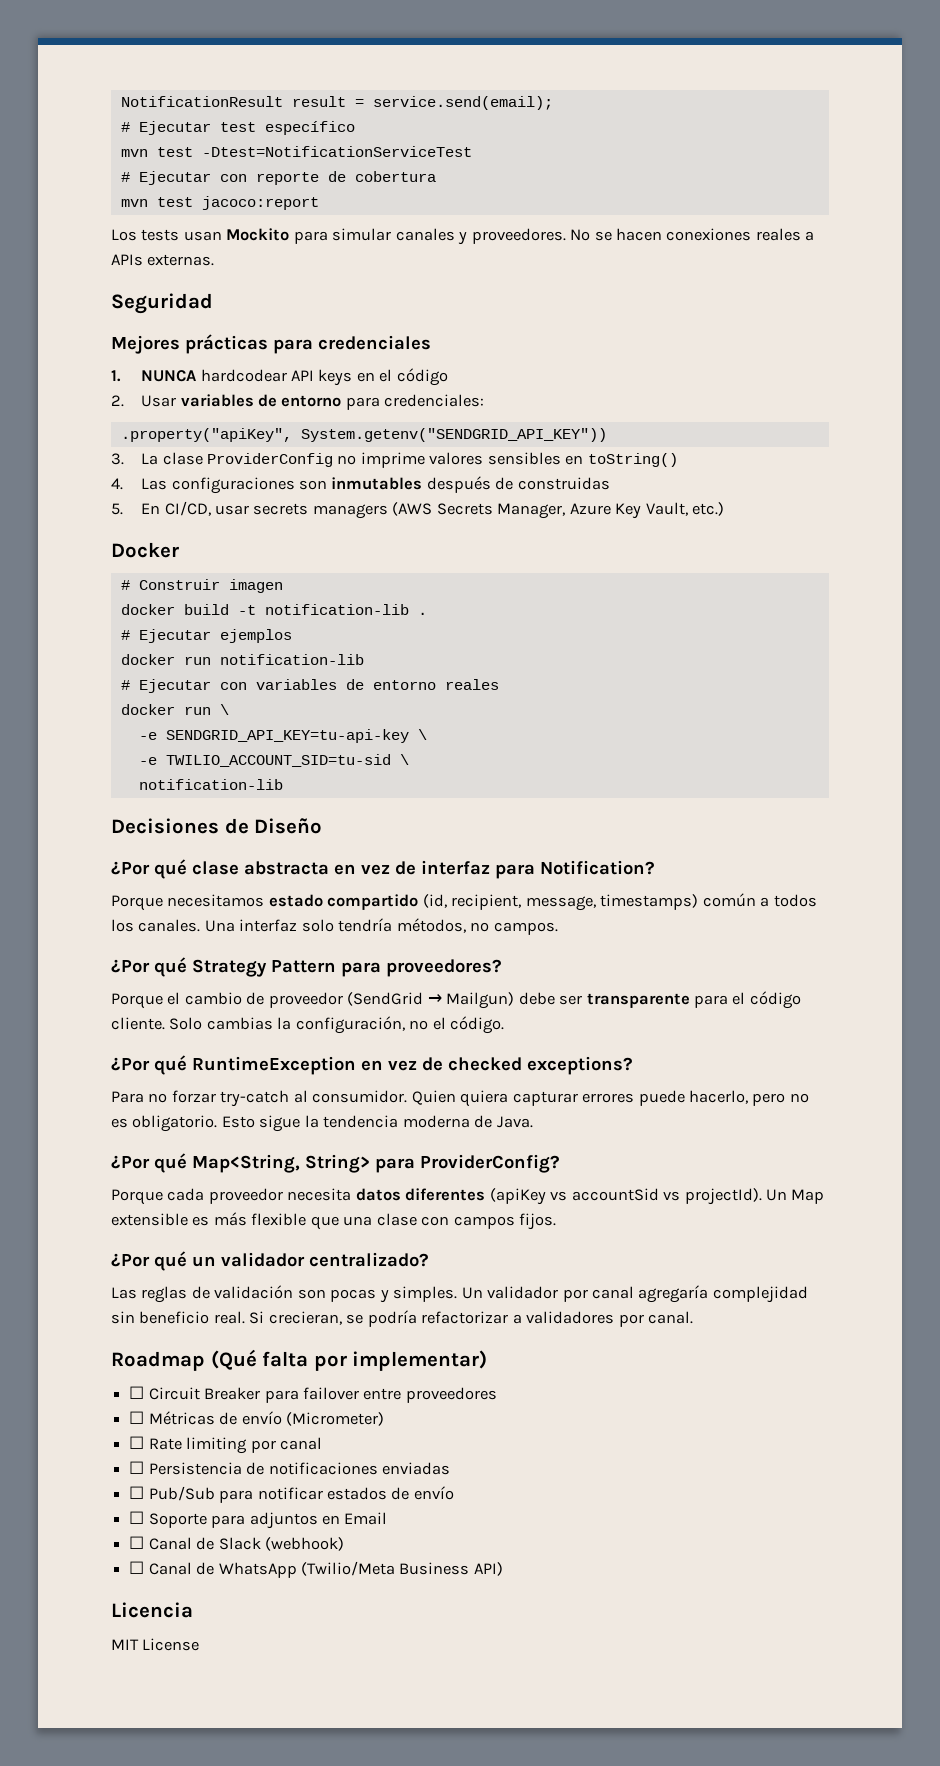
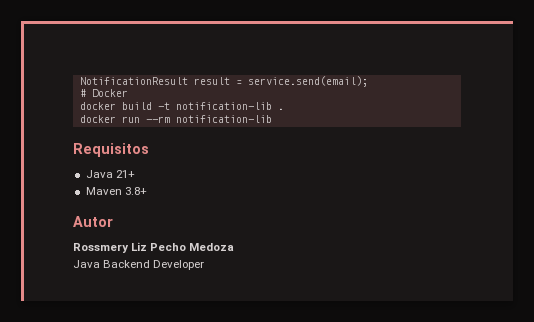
[138,121,355,135] [120,146,472,157] [120,171,436,185] [120,196,319,210] [111,228,815,245] [111,254,215,266] [111,293,213,314] [111,334,431,354] [111,368,448,386] [111,394,485,410] [120,428,607,442] [111,452,678,468] [111,476,610,494] [111,501,725,519] [111,542,179,558] [120,579,283,593] Ejecutar test específico // mvn test -Dtest=NotificationServiceTest // # Ejecutar con reporte de cobertura // mvn test jacoco:report // Los tests usan Mockito para simular canales y proveedores. No se hacen conexiones reales a APIs externas. // Seguridad // Mejores prácticas para credenciales // 1. NUNCA hardcodear API keys en el código // 2. Usar variables de entorno para credenciales: // .property("apiKey", System.getenv("SENDGRID_API_KEY")) // 3. La clase ProviderConfig no imprime valores sensibles en toString() // 4. Las configuraciones son inmutables después de construidas // 5. En CI/CD, usar secrets managers (AWS Secrets Manager, Azure Key Vault, etc.) // Docker // # Construir imagen -> [91,89,128,97] Docker
[120,629,292,643] [120,654,364,665] [120,679,499,693] [120,704,229,715] [138,729,427,743] [138,754,409,767] [138,779,283,790] [111,818,323,834] [111,859,655,879] [111,893,817,911] [111,918,558,935] [111,957,502,977] [111,991,801,1009] [111,1016,505,1034] [111,1055,633,1075] [111,1090,809,1107] [111,1115,533,1132] [111,1153,560,1173] [111,1188,825,1205] [111,1212,557,1230] [111,1251,429,1271] [111,1285,808,1303] [111,1310,694,1327] [111,1349,488,1371] [129,1386,497,1403] [129,1411,384,1426] [129,1436,322,1454] [129,1461,450,1475] [129,1486,454,1503] [129,1511,388,1529] [129,1536,344,1551] [129,1561,503,1578] [111,1602,193,1618] [111,1638,200,1651] // # Ejecutar ejemplos // docker run notification-lib // # Ejecutar con variables de entorno reales // docker run \ // -e SENDGRID_API_KEY=tu-api-key \ // -e TWILIO_ACCOUNT_SID=tu-sid \ // notification-lib // Decisiones de Diseño // ¿Por qué clase abstracta en vez de interfaz para Notification? // Porque necesitamos estado compartido (id, recipient, message, timestamps) común a todos los canales. Una interfaz solo tendría métodos, no campos. // ¿Por qué Strategy Pattern para proveedores? // Porque el cambio de proveedor (SendGrid → Mailgun) debe ser transparente para el código cliente. Solo cambias la configuración, no el código. // ¿Por qué RuntimeException en vez de checked exceptions? // Para no forzar try-catch al consumidor. Quien quiera capturar errores puede hacerlo, pero no es obligatorio. Esto sigue la tendencia moderna de Java. // ¿Por qué Map<String, String> para ProviderConfig? // Porque cada proveedor necesita datos diferentes (apiKey vs accountSid vs projectId). Un Map extensible es más flexible que una clase con campos fijos. // ¿Por qué un validador centralizado? // Las reglas de validación son pocas y simples. Un validador por canal agregaría complejidad sin beneficio real. Si crecieran, se podría refactorizar a validadores por canal. // Roadmap (Qué falta por implementar) // ☐ Circuit Breaker para failover entre proveedores // ☐ Métricas de envío (Micrometer) // ☐ Rate limiting por canal // ☐ Persistencia de notificaciones enviadas // ☐ Pub/Sub para notificar estados de envío // ☐ Soporte para adjuntos en Email // ☐ Canal de Slack (webhook) // ☐ Canal de WhatsApp (Twilio/Meta Business API) // Licencia // MIT License -> [79,115,272,123] [73,143,149,157] [85,170,135,178] [85,187,147,195] [73,216,113,227] [73,242,235,253] [73,260,205,270] // docker run --rm notification-lib // Requisitos // Java 21+ // Maven 3.8+ // Autor // Rossmery Liz Pecho Medoza // Java Backend Developer

